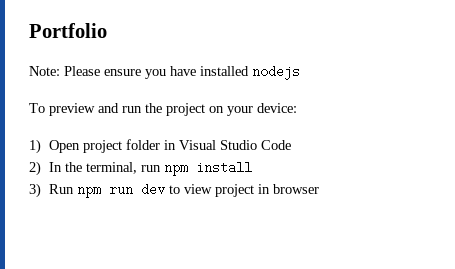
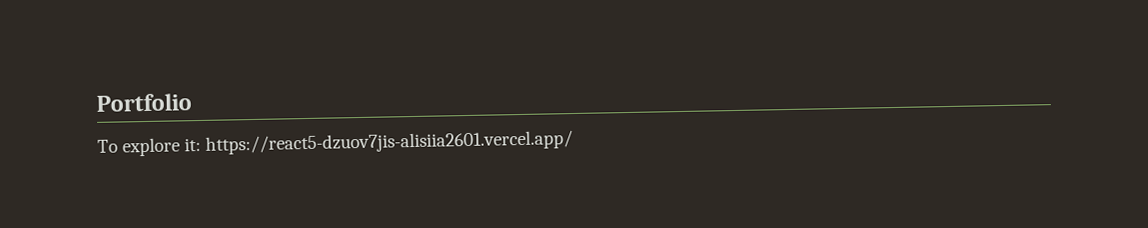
[29,65,300,80] [29,103,297,116] [29,139,292,154] [29,161,253,176] [29,183,320,198] Note: Please ensure you have installed nodejs // To preview and run the project on your device: // 1) Open project folder in Visual Studio Code // 2) In the terminal, run npm install // 3) Run npm run dev to view project in browser -> [97,130,574,157] To explore it: https://react5-dzuov7jis-alisiia2601.vercel.app/

